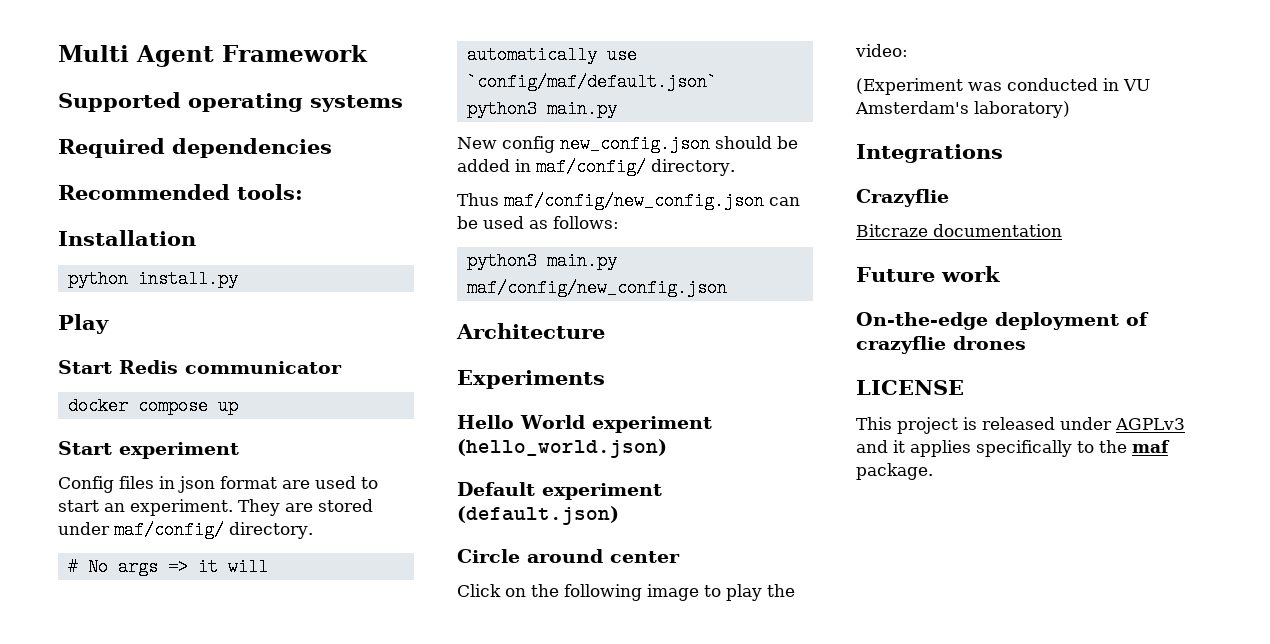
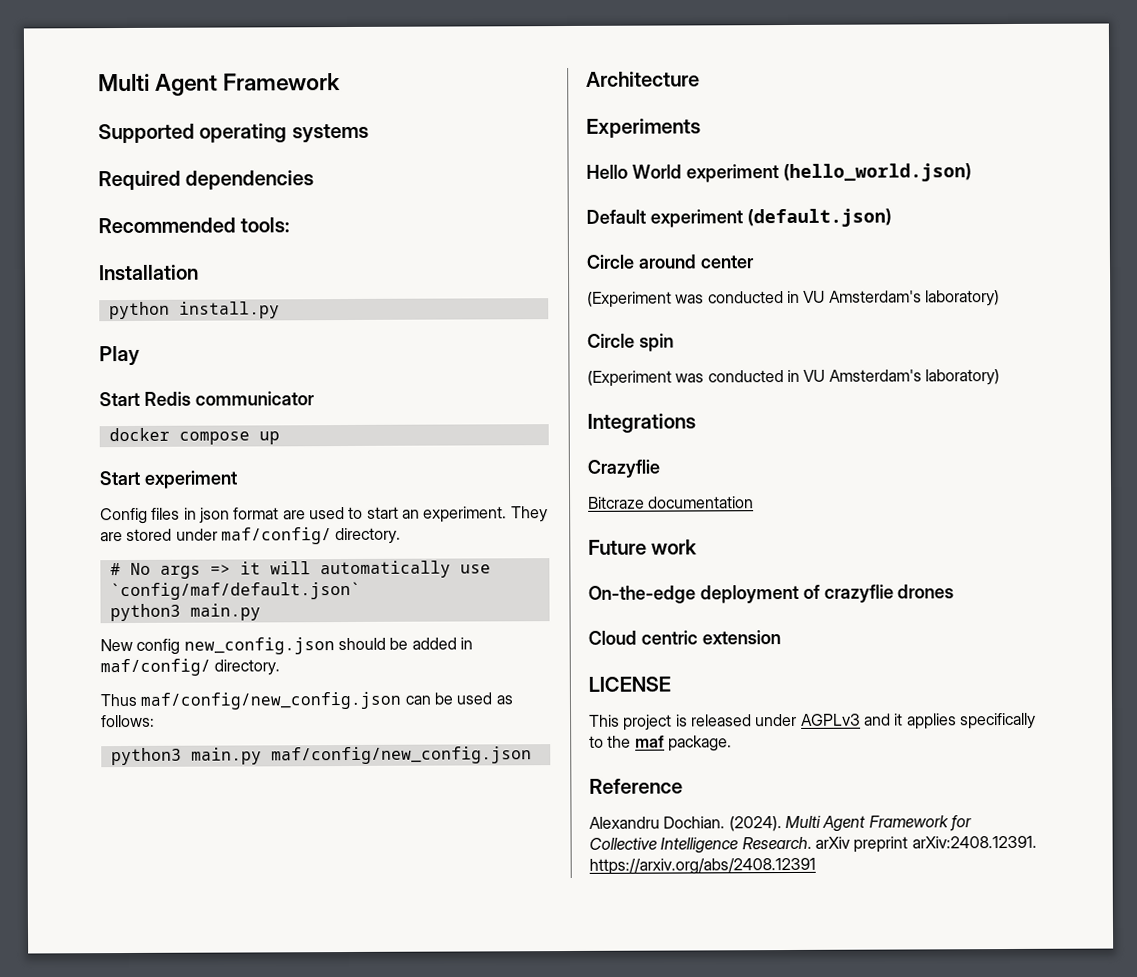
[457,584,795,601] [855,44,908,57] Click on the following image to play the video: -> [587,290,1000,308] [587,333,674,352] (Experiment was conducted in VU Amsterdam's laboratory) // Circle spin
(1026, 343) none -> [588,630,781,645] // Cloud centric extension
(933, 471) none -> [589,778,683,794] [589,815,972,832] [589,835,1037,854] [589,857,816,875] // Reference // Alexandru Dochian. (2024). Multi Agent Framework for Collective Intelligence Research. arXiv preprint arXiv:2408.12391. https://arxiv.org/abs/2408.12391

